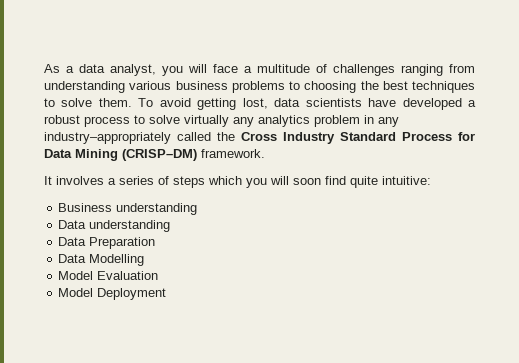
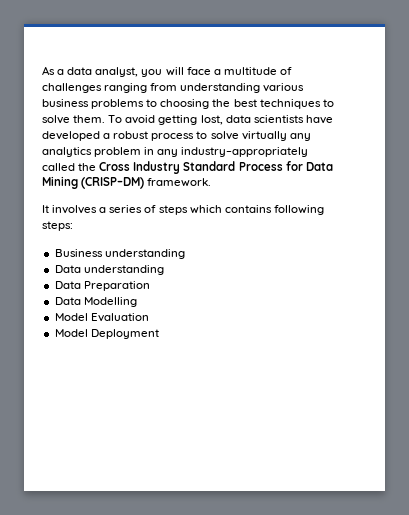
[246,176,431,188] you will soon find quite intuitive: -> [224,205,324,215] [42,221,73,231] contains following steps:

